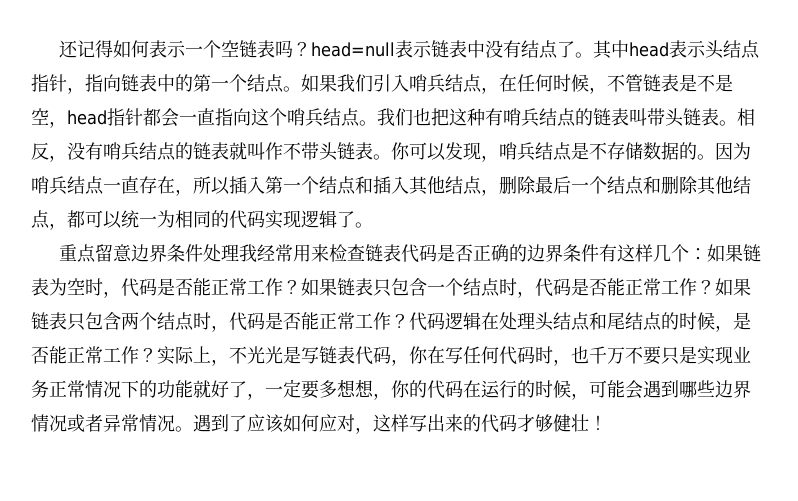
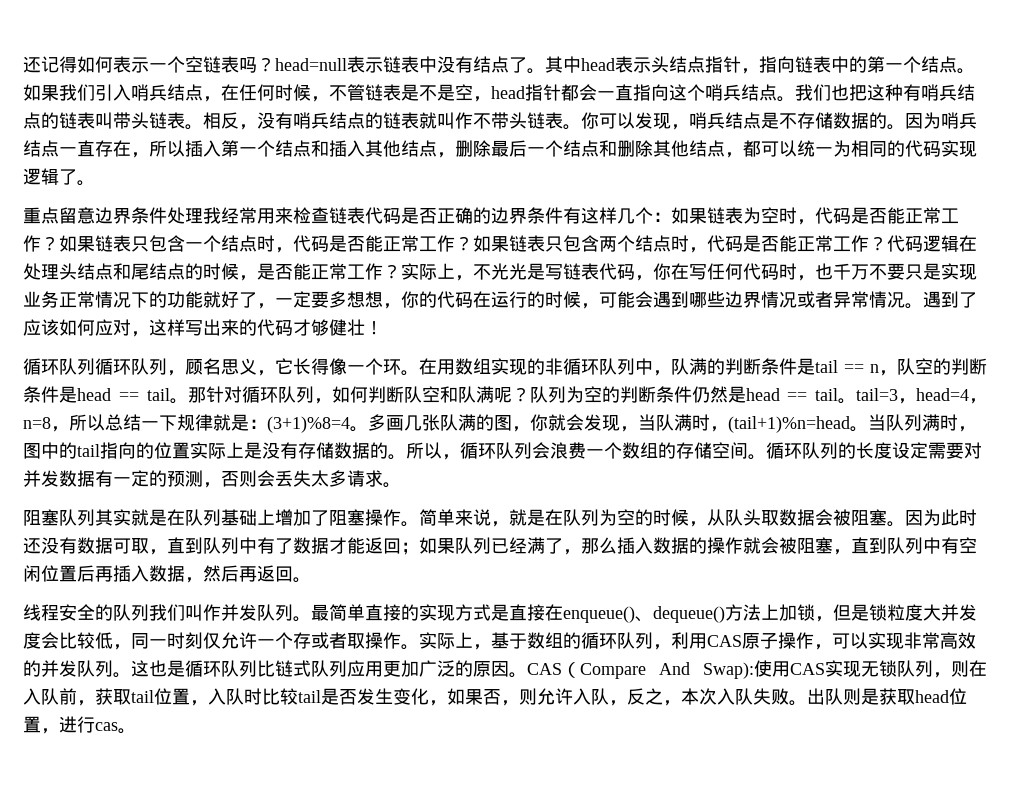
(607, 422) none -> [23,358,987,376] [23,386,987,404] [23,414,976,433] [23,442,982,460] [23,470,401,488] [23,509,977,527] [23,537,977,555] [23,565,311,583] [23,604,977,623] [23,632,976,650] [23,660,987,679] [23,688,967,706] [23,716,136,734] // 循环队列循环队列，顾名思义，它长得像一个环。在用数组实现的非循环队列中，队满的判断条件是tail == n，队空的判断条件是head == tail。那针对循环队列，如何判断队空和队满呢？队列为空的判断条件仍然是head == tail。tail=3，head=4，n=8，所以总结一下规律就是：(3+1)%8=4。多画几张队满的图，你就会发现，当队满时，(tail+1)%n=head。当队列满时，图中的tail指向的位置实际上是没有存储数据的。所以，循环队列会浪费一个数组的存储空间。循环队列的长度设定需要对并发数据有一定的预测，否则会丢失太多请求。 // 阻塞队列其实就是在队列基础上增加了阻塞操作。简单来说，就是在队列为空的时候，从队头取数据会被阻塞。因为此时还没有数据可取，直到队列中有了数据才能返回；如果队列已经满了，那么插入数据的操作就会被阻塞，直到队列中有空闲位置后再插入数据，然后再返回。 // 线程安全的队列我们叫作并发队列。最简单直接的实现方式是直接在enqueue()、dequeue()方法上加锁，但是锁粒度大并发度会比较低，同一时刻仅允许一个存或者取操作。实际上，基于数组的循环队列，利用CAS原子操作，可以实现非常高效的并发队列。这也是循环队列比链式队列应用更加广泛的原因。CAS（Compare And Swap):使用CAS实现无锁队列，则在入队前，获取tail位置，入队时比较tail是否发生变化，如果否，则允许入队，反之，本次入队失败。出队则是获取head位置，进行cas。

